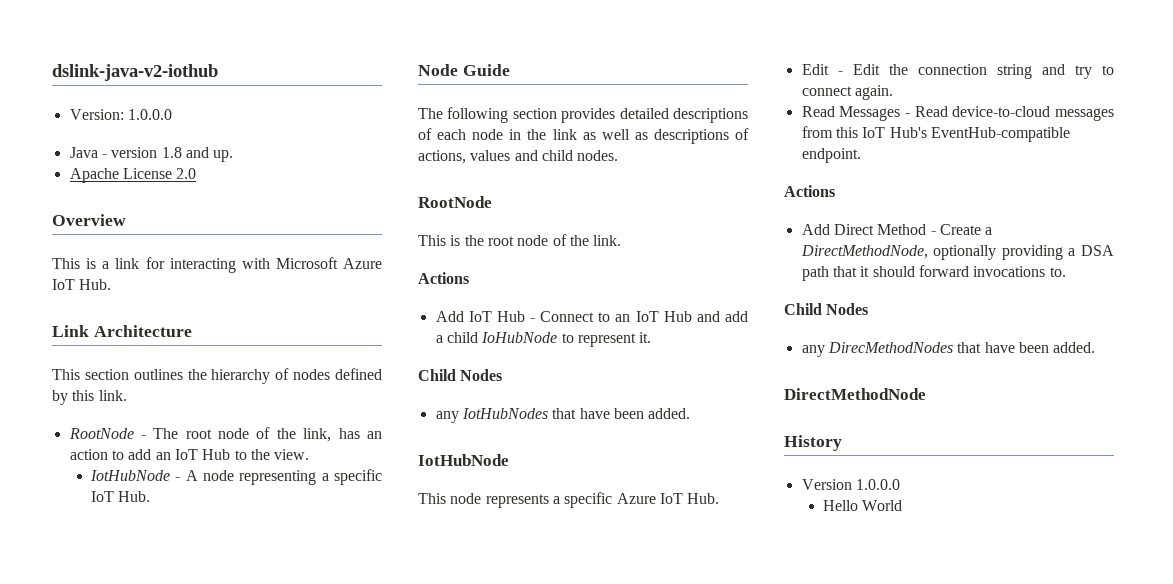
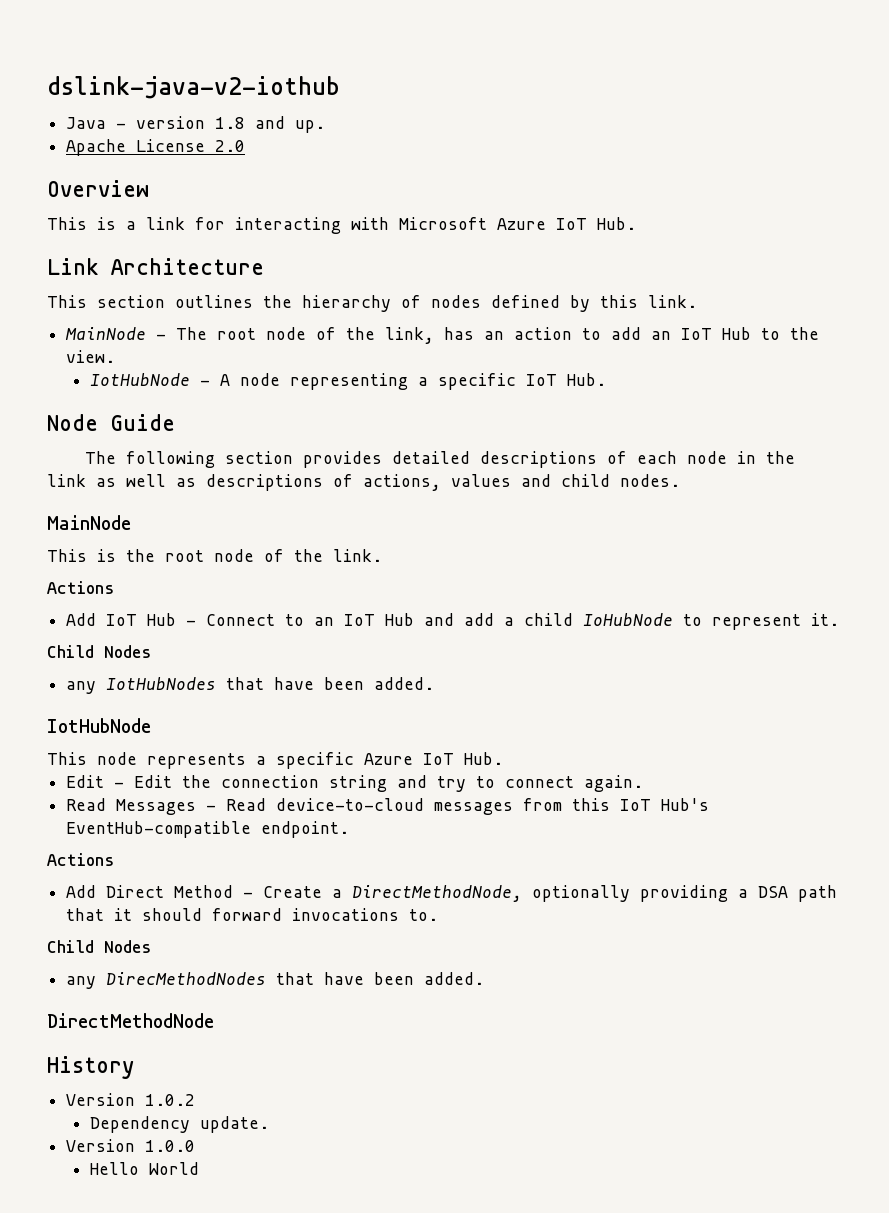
[69,109,172,120] // Version: 1.0.0.0 -> (340, 87) none
[68,428,134,439] RootNode -> [65,327,147,340] MainNode
[418,196,492,208] RootNode -> [47,515,131,530] MainNode
[855,479,900,490] 1.0.0.0 -> [145,1094,196,1106] [90,1116,270,1133] [66,1139,196,1152] 1.0.2 // Dependency update. // Version 1.0.0

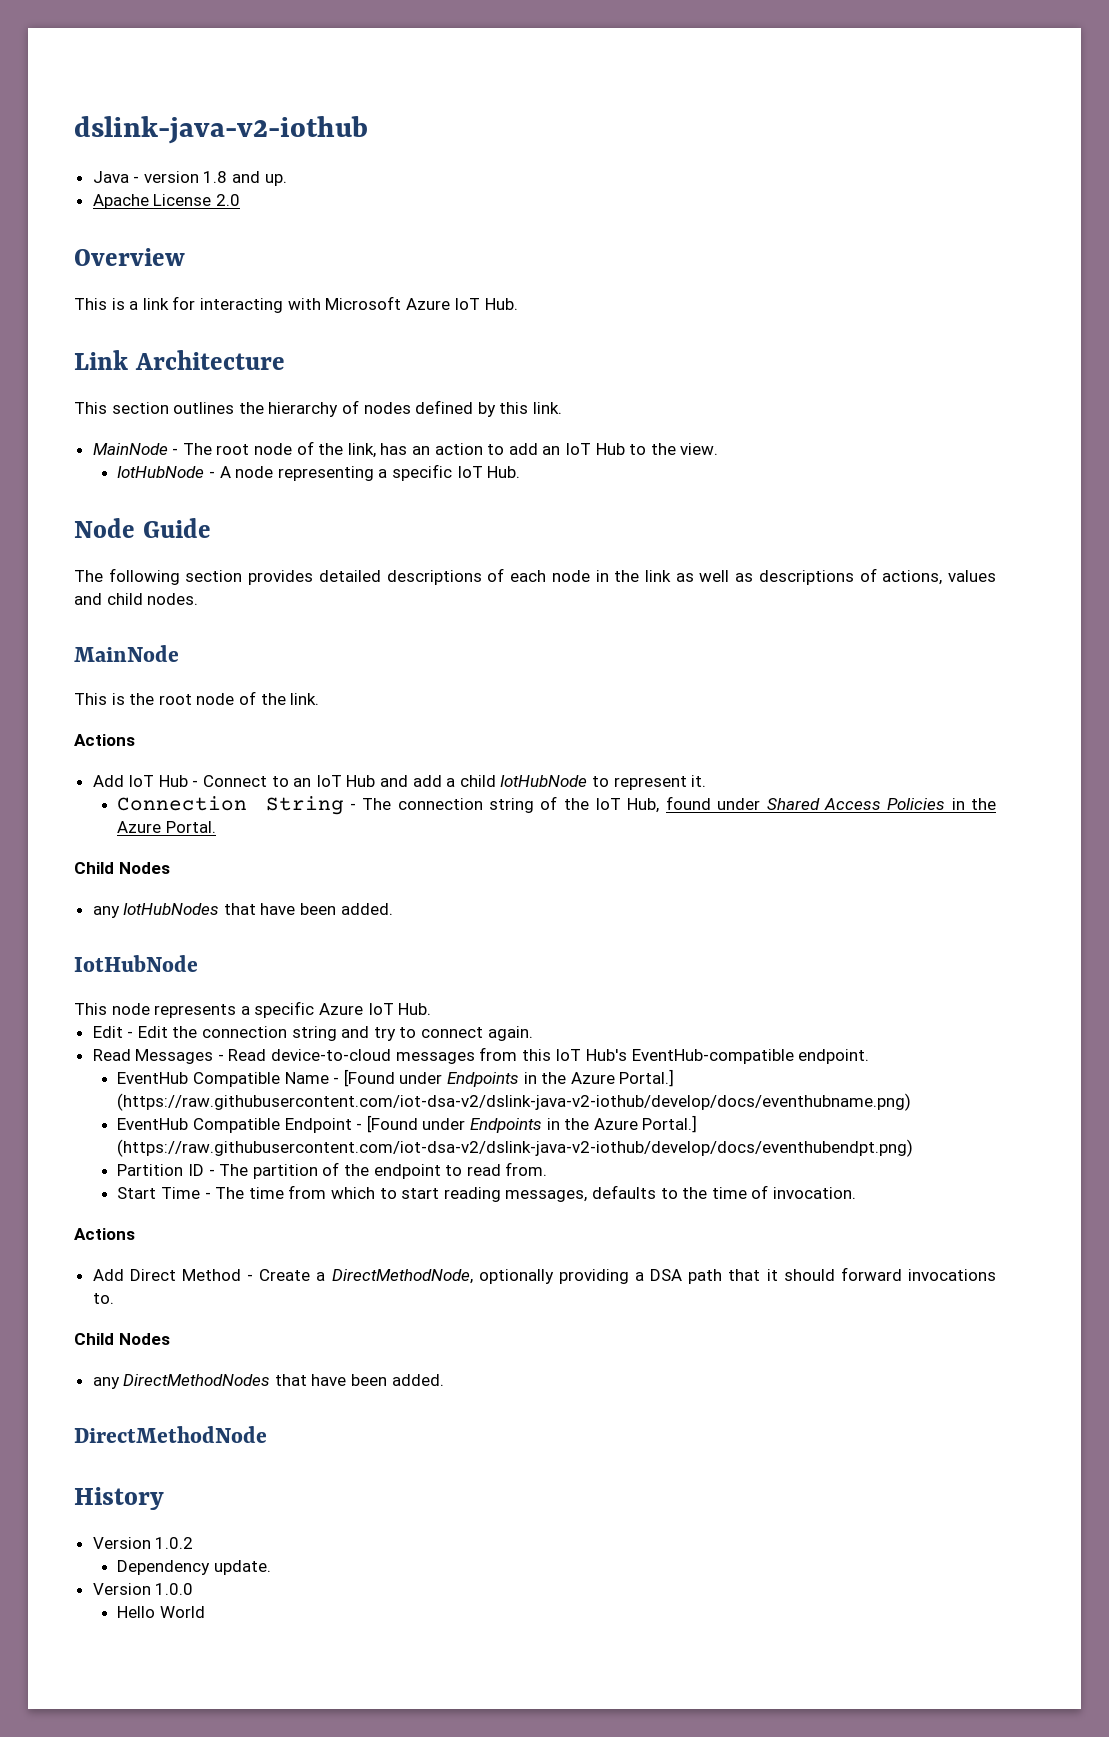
[583,613,674,626] IoHubNode -> [500,775,588,787] IotHubNode
(840, 619) none -> [117,796,996,815] [117,821,217,833] // Connection String - The connection string of the IoT Hub, found under Shared Access Policies in the Azure Portal.
(350, 829) none -> [117,1069,675,1087] [117,1093,912,1111] [117,1115,698,1133] [117,1139,914,1157] [117,1162,548,1179] [117,1185,856,1202] // EventHub Compatible Name - [Found under Endpoints in the Azure Portal.] (https://raw.githubusercontent.com/iot-dsa-v2/dslink-java-v2-iothub/develop/docs/eventhubname.png) // EventHub Compatible Endpoint - [Found under Endpoints in the Azure Portal.] (https://raw.githubusercontent.com/iot-dsa-v2/dslink-java-v2-iothub/develop/docs/eventhubendpt.png) // Partition ID - The partition of the endpoint to read from. // Start Time - The time from which to start reading messages, defaults to the time of invocation.
[106,972,267,985] DirecMethodNodes -> [123,1374,271,1386] DirectMethodNodes

